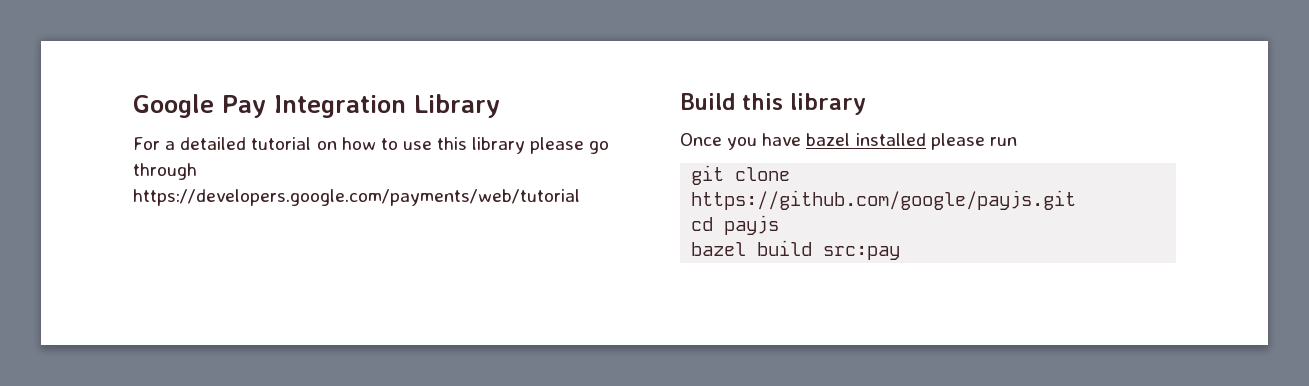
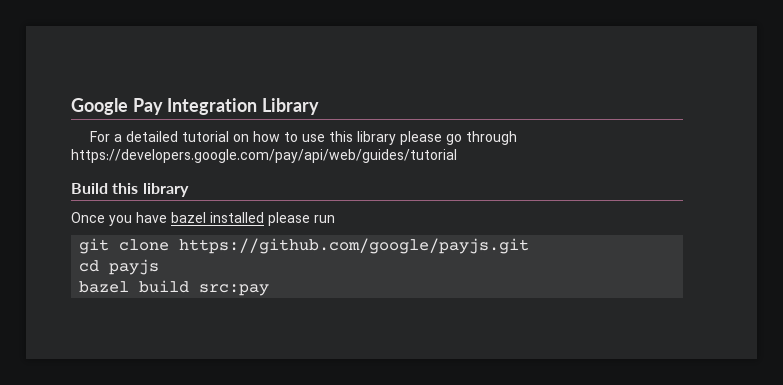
[133,189,580,206] https://developers.google.com/payments/web/tutorial -> [71,149,457,163] https://developers.google.com/pay/api/web/guides/tutorial

